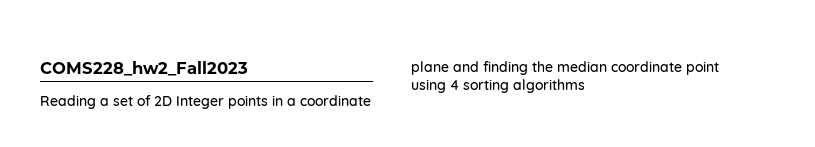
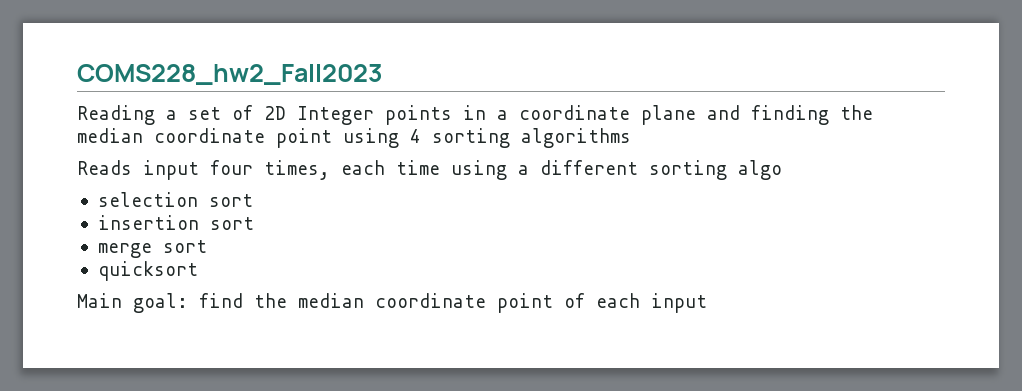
(585, 86) none -> [77,160,782,180] [97,192,253,207] [97,215,254,230] [97,240,207,258] [97,261,198,281] [77,293,707,313] // Reads input four times, each time using a different sorting algo // selection sort // insertion sort // merge sort // quicksort // Main goal: find the median coordinate point of each input

